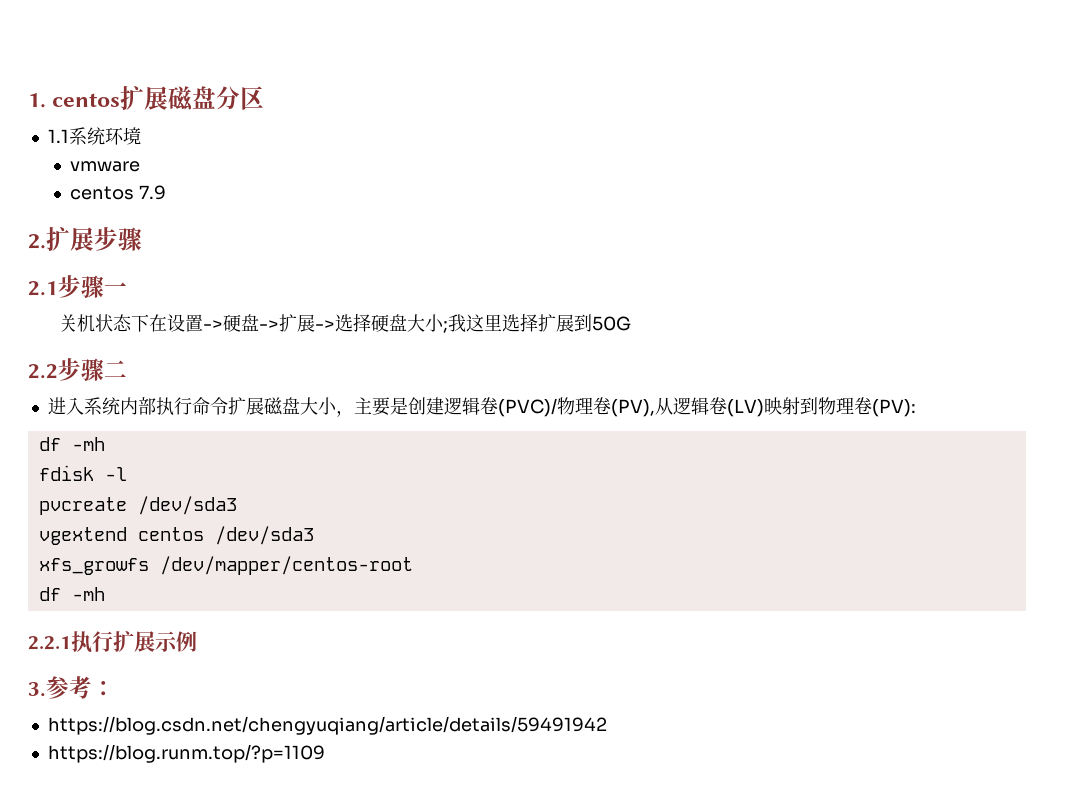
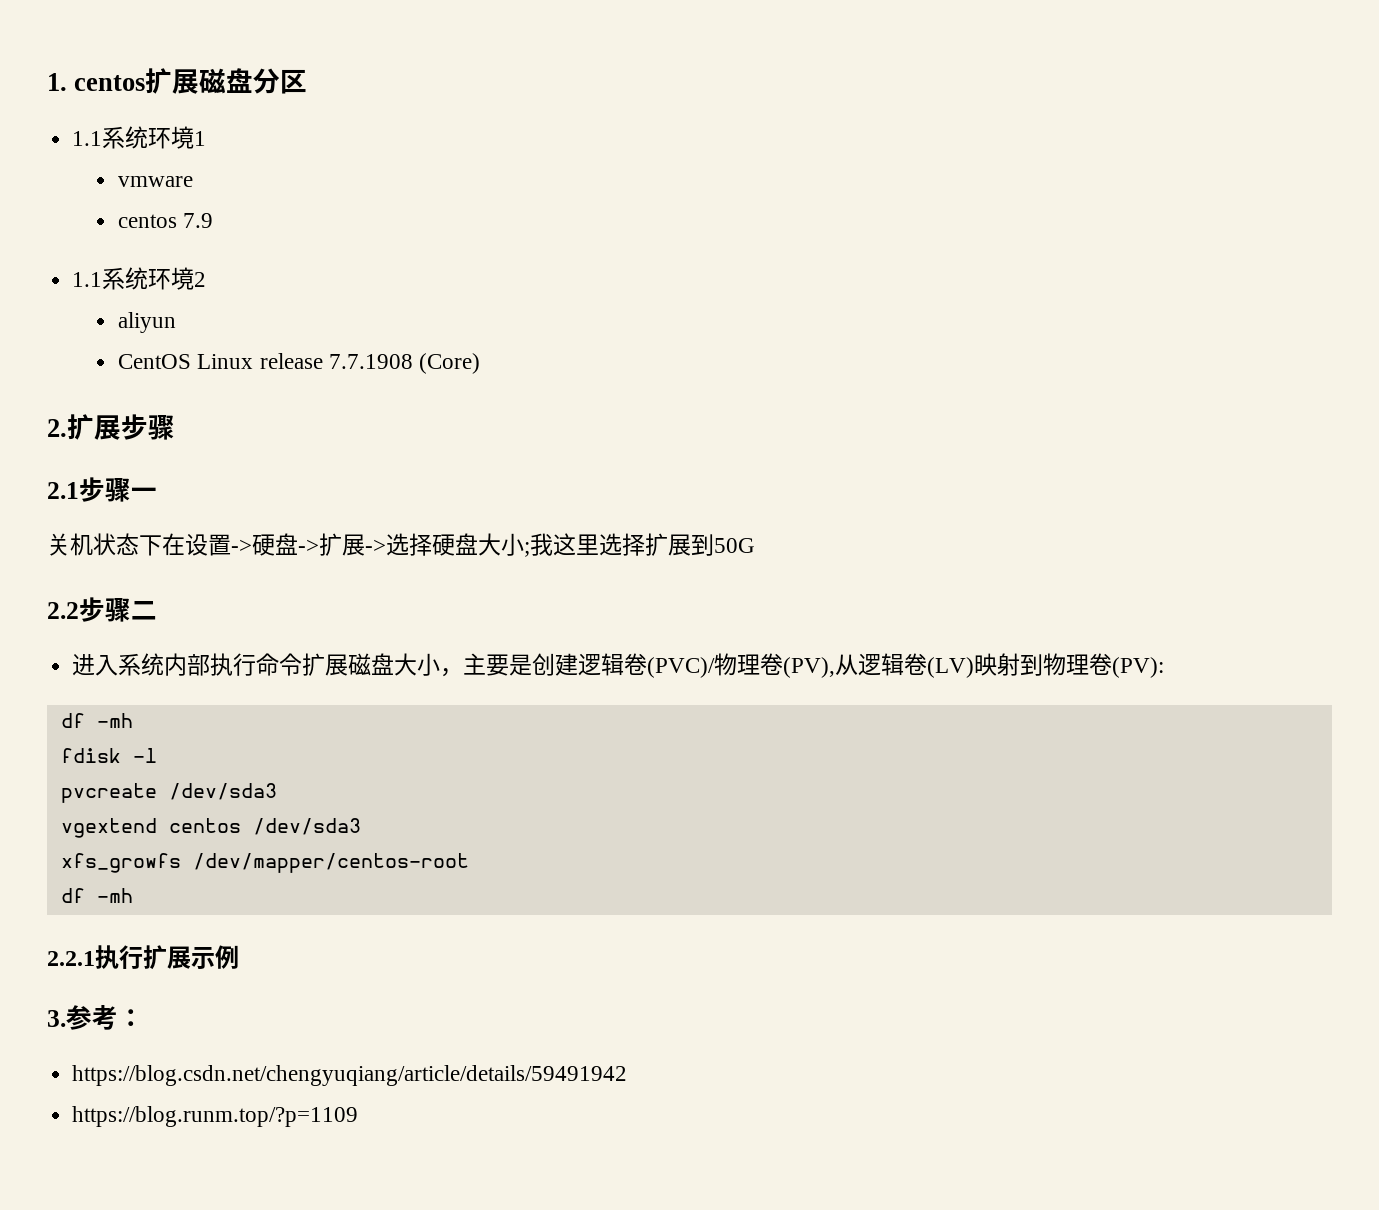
(141, 136) none -> [194,131,207,146] 1
(166, 192) none -> [72,267,207,290] [118,312,177,333] [118,353,480,374] // 1.1系统环境2 // aliyun // CentOS Linux release 7.7.1908 (Core)

